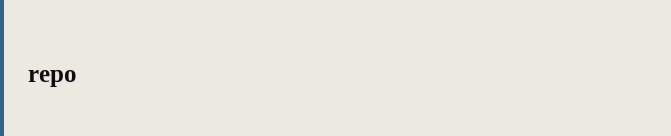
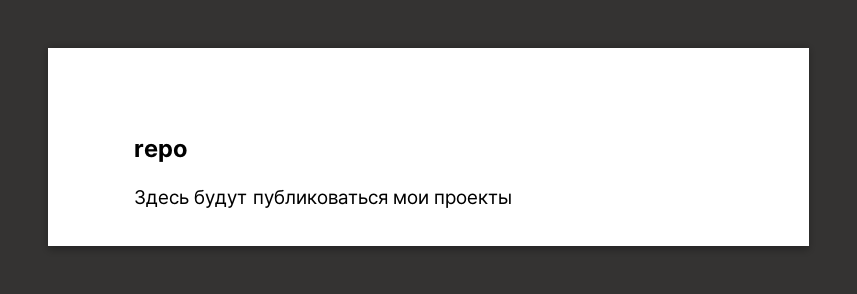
(77, 78) none -> [134,189,513,208] // Здесь будут публиковаться мои проекты

